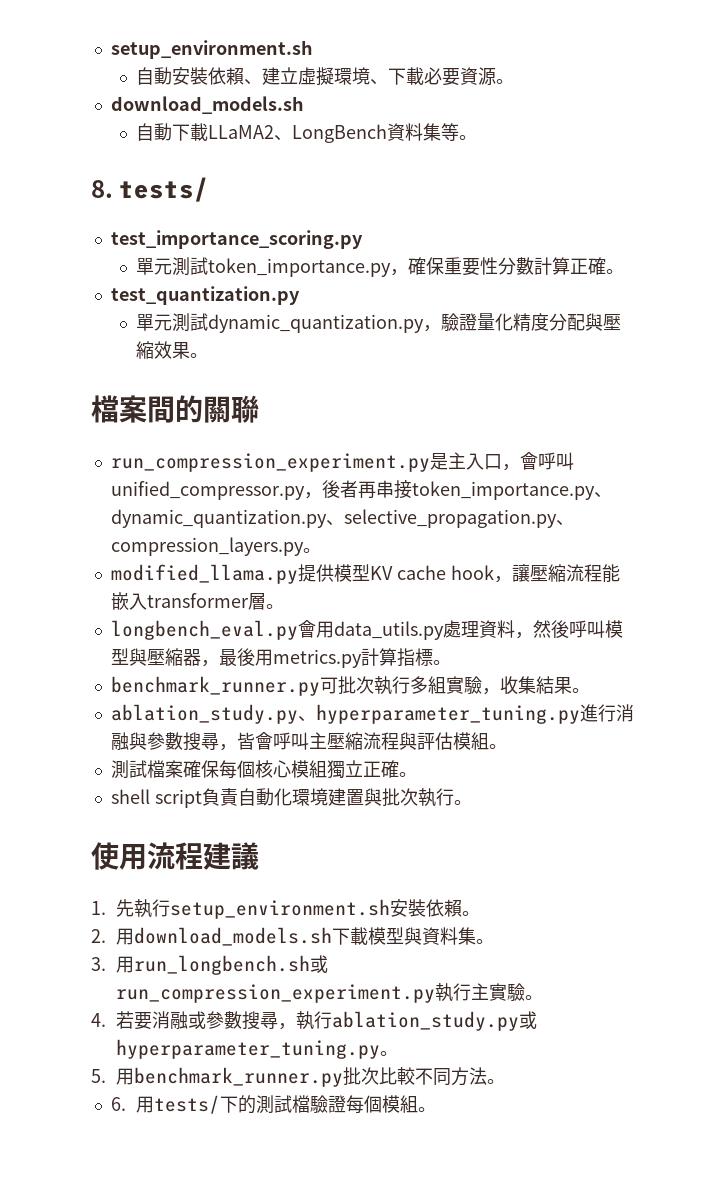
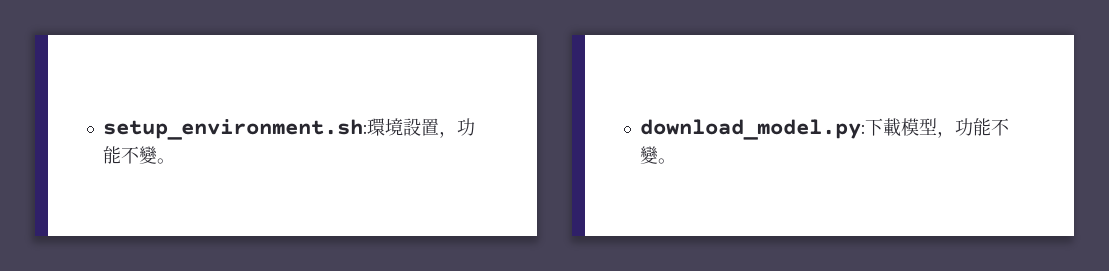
[110,40,313,59] [136,67,515,86] [110,96,304,114] [136,123,478,143] [91,177,210,202] [110,230,363,249] [136,257,625,277] [110,286,300,305] [136,313,622,333] [136,341,209,359] [91,395,259,423] [110,452,574,472] [110,480,612,500] [110,509,574,528] [110,537,321,556] [110,564,620,584] [110,592,284,610] [110,620,623,640] [110,648,451,668] [110,676,590,696] [110,704,634,724] [110,732,507,751] [110,760,417,779] [110,788,472,808] [91,842,259,870] [91,899,481,919] [91,927,495,946] [91,955,329,975] [116,983,544,1003] [91,1011,538,1031] [116,1039,399,1059] [91,1067,506,1087] [110,1095,419,1114] setup_environment.sh // 自動安裝依賴、建立虛擬環境、下載必要資源。 // download_models.sh // 自動下載LLaMA2、LongBench資料集等。 // 8. tests/ // test_importance_scoring.py // 單元測試token_importance.py，確保重要性分數計算正確。 // test_quantization.py // 單元測試dynamic_quantization.py，驗證量化精度分配與壓縮效果。 // 檔案間的關聯 // run_compression_experiment.py是主入口，會呼叫unified_compressor.py，後者再串接token_importance.py、dynamic_quantization.py、selective_propagation.py、compression_layers.py。 // modified_llama.py提供模型KV cache hook，讓壓縮流程能嵌入transformer層。 // longbench_eval.py會用data_utils.py處理資料，然後呼叫模型與壓縮器，最後用metrics.py計算指標。 // benchmark_runner.py可批次執行多組實驗，收集結果。 // ablation_study.py、hyperparameter_tuning.py進行消融與參數搜尋，皆會呼叫主壓縮流程與評估模組。 // 測試檔案確保每個核心模組獨立正確。 // shell script負責自動化環境建置與批次執行。 // 使用流程建議 // 1.先執行setup_environment.sh安裝依賴。 // 2.用download_models.sh下載模型與資料集。 // 3.用run_longbench.sh或run_compression_experiment.py執行主實驗。 // 4.若要消融或參數搜尋，執行ablation_study.py或hyperparameter_tuning.py。 // 5.用benchmark_runner.py批次比較不同方法。 // 6.用tests/下的測試檔驗證每個模組 -> [102,118,475,140] [102,146,175,164] [639,118,1009,140] [639,146,658,164] setup_environment.sh:環境設置，功能不變。 // download_model.py:下載模型，功能不變

